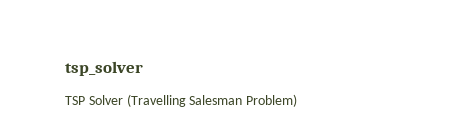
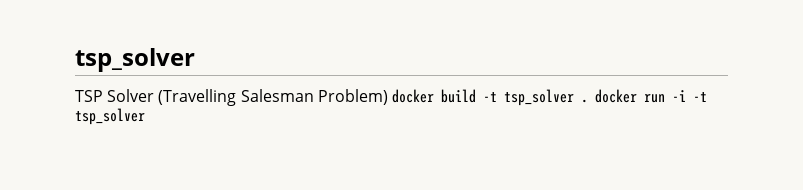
(298, 100) none -> [391,89,707,106] [75,108,145,125] docker build -t tsp_solver . docker run -i -t tsp_solver

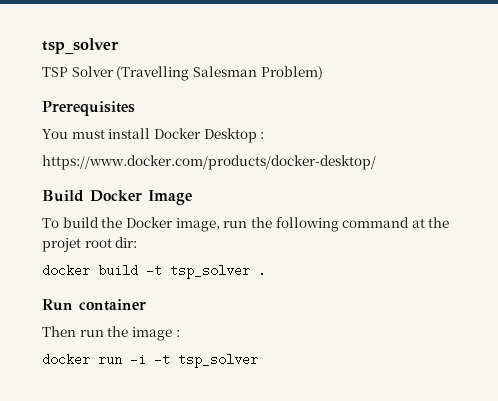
(388, 97) none -> [42,101,135,116] [42,128,265,143] [42,155,376,170] [42,190,192,205] [42,217,450,232] [42,237,138,252] // Prerequisites // You must install Docker Desktop : // https://www.docker.com/products/docker-desktop/ // Build Docker Image // To build the Docker image, run the following command at the projet root dir: //
(588, 101) none -> [42,299,146,311] [42,326,180,341] // Run container // Then run the image : //

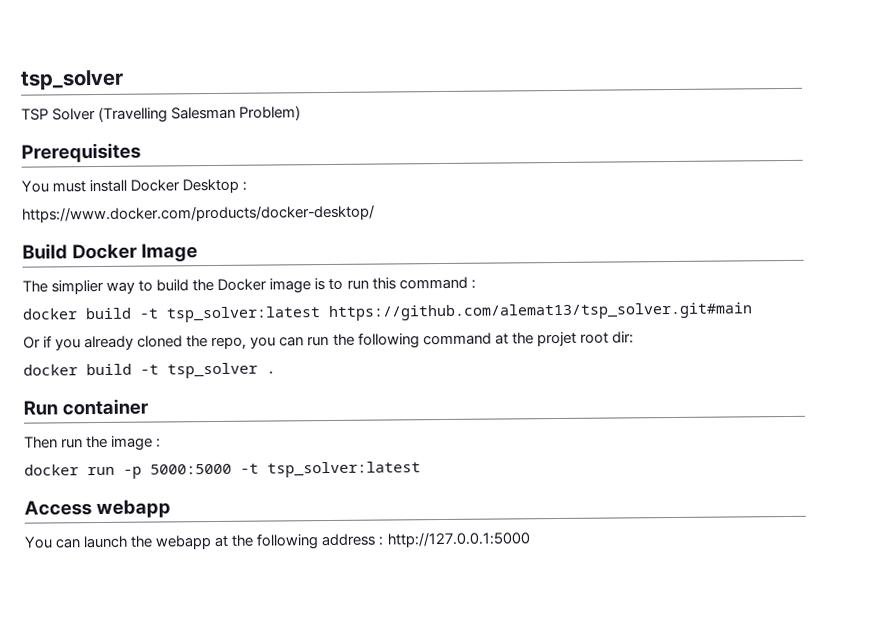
[42,217,220,232] To build the Docker image, -> [22,276,476,295] [22,302,753,323] [23,335,305,351] The simplier way to build the Docker image is to run this command : // docker build -t tsp_solver:latest https://github.com/alemat13/tsp_solver.git#main // Or if you already cloned the repo, you can
[130,353,258,368] -i -t tsp_solver -> [123,461,421,479] [24,499,172,519] [24,531,531,550] -p 5000:5000 -t tsp_solver:latest // Access webapp // You can launch the webapp at the following address : http://127.0.0.1:5000

